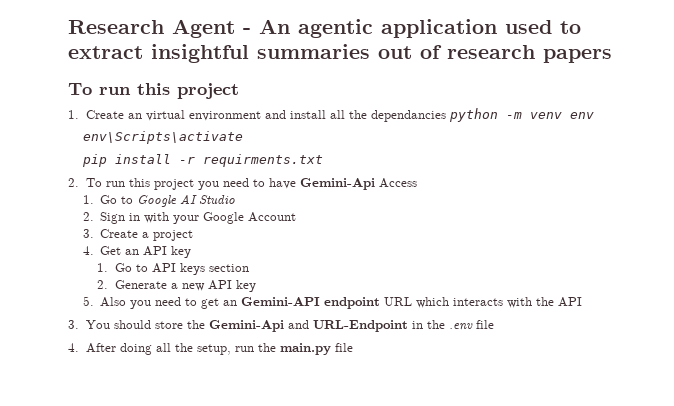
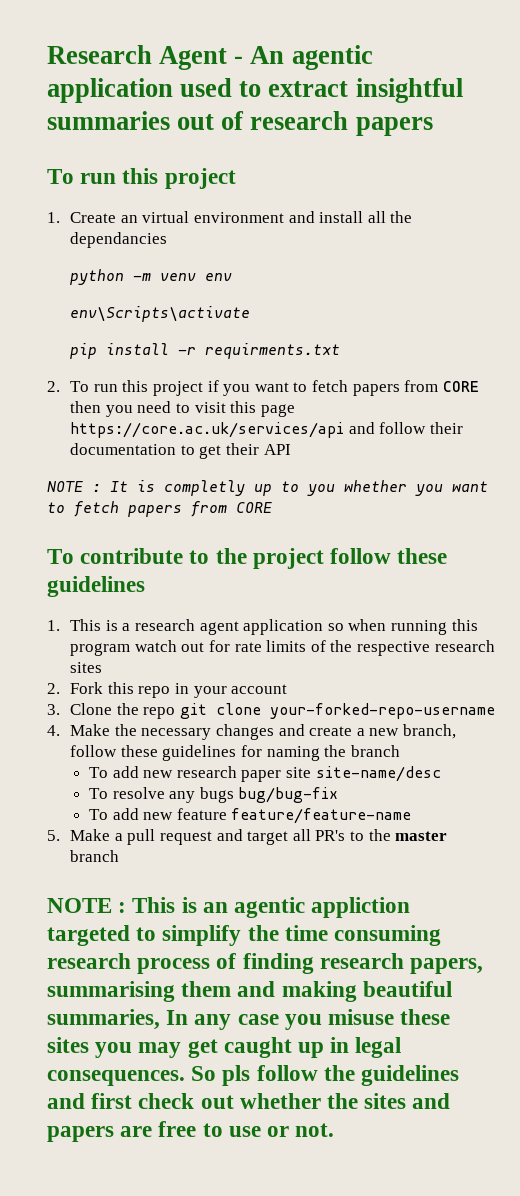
(446, 116) none -> (168, 240) //
[197,178,417,190] [82,194,236,207] [82,212,297,224] [82,229,194,241] [82,246,192,258] [97,263,249,275] [97,280,256,292] [82,296,583,309] [68,320,494,332] [68,343,353,355] you need to have Gemini-Api Access // 1. Go to Google AI Studio // 2. Sign in with your Google Account // 3. Create a project // 4. Get an API key // 1. Go to API keys section // 2. Generate a new API key // 5. Also you need to get an Gemini-API endpoint URL which interacts with the API // 3. You should store the Gemini-Api and URL-Endpoint in the .env file // 4. After doing all the setup, run the main.py file -> [207,380,479,396] [70,401,295,417] [70,422,464,438] [70,443,291,459] [47,480,488,496] [47,501,272,517] [47,548,448,569] [47,576,145,597] [47,619,478,635] [70,640,495,656] [70,662,103,673] [47,682,288,698] [47,703,496,719] [47,724,456,740] [70,745,400,761] [88,766,441,782] [88,787,339,803] [88,808,412,824] [47,829,448,845] [70,850,120,862] [47,897,411,918] [47,925,442,946] [47,953,484,974] [47,981,452,1002] [47,1009,451,1030] [47,1037,402,1058] [47,1065,460,1086] [47,1093,451,1109] [47,1121,335,1142] if you want to fetch papers from CORE then you need to visit this page https://core.ac.uk/services/api and follow their documentation to get their API // NOTE : It is completly up to you whether you want to fetch papers from CORE // To contribute to the project follow these guidelines // 1. This is a research agent application so when running this program watch out for rate limits of the respective research sites // 2. Fork this repo in your account // 3. Clone the repo git clone your-forked-repo-username // 4. Make the necessary changes and create a new branch, follow these guidelines for naming the branch // To add new research paper site site-name/desc // To resolve any bugs bug/bug-fix // To add new feature feature/feature-name // 5. Make a pull request and target all PR's to the master branch // NOTE : This is an agentic appliction targeted to simplify the time consuming research process of finding research papers, summarising them and making beautiful summaries, In any case you misuse these sites you may get caught up in legal consequences. So pls follow the guidelines and first check out whether the sites and papers are free to use or not.

